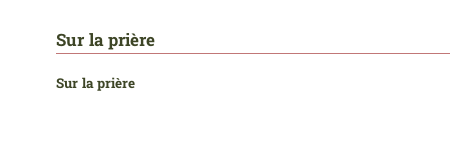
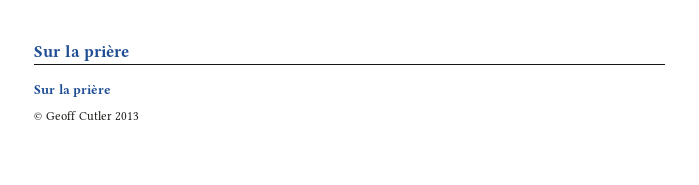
(136, 84) none -> [34,111,140,121] // © Geoff Cutler 2013

